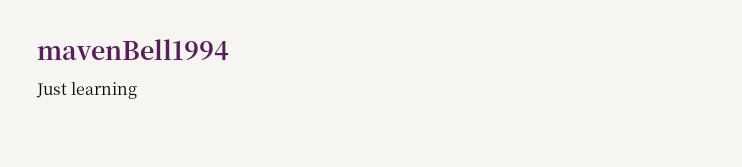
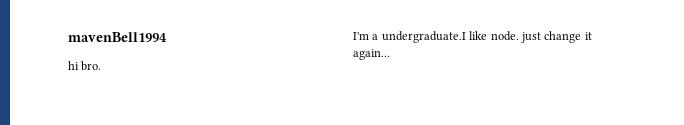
[36,82,138,99] Just learning -> [68,61,102,71] [353,31,592,43] [353,49,390,60] hi bro. // I'm a undergraduate.I like node. just change it again...

